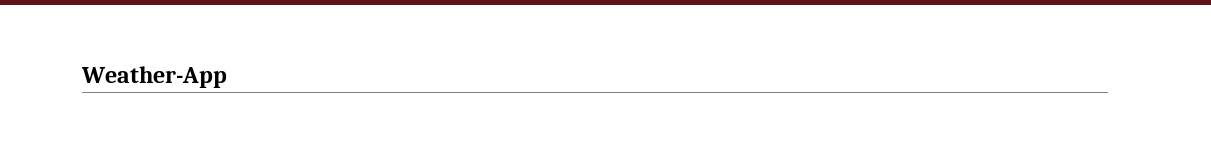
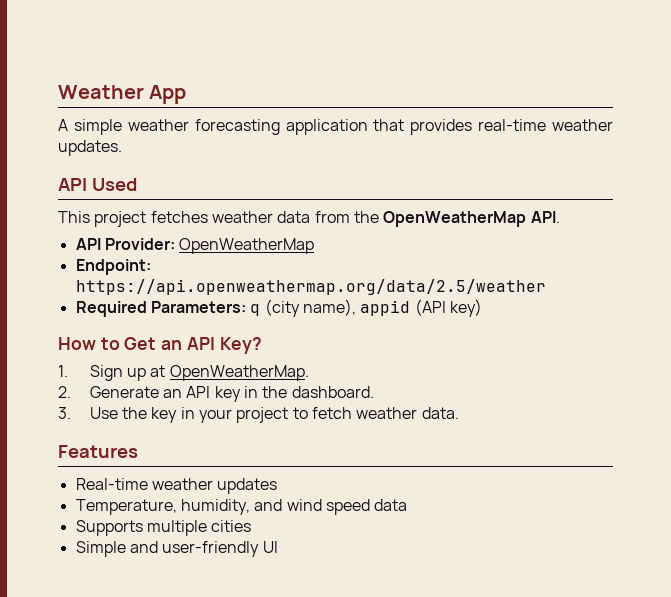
[81,66,227,88] Weather-App -> [58,85,187,104] [58,119,613,135] [58,140,122,156] [58,178,137,191] [58,211,560,227] [75,238,315,254] [75,259,151,275] [75,279,546,295] [75,299,482,317] [58,337,262,354] [58,365,309,381] [58,386,374,402] [58,407,459,423] [58,445,138,458] [75,478,278,494] [75,499,408,515] [75,520,252,536] [75,541,278,557] Weather App // A simple weather forecasting application that provides real-time weather updates. // API Used // This project fetches weather data from the OpenWeatherMap API. // API Provider: OpenWeatherMap // Endpoint: https://api.openweathermap.org/data/2.5/weather // Required Parameters: q (city name), appid (API key) // How to Get an API Key? // 1. Sign up at OpenWeatherMap. // 2. Generate an API key in the dashboard. // 3. Use the key in your project to fetch weather data. // Features // Real-time weather updates // Temperature, humidity, and wind speed data // Supports multiple cities // Simple and user-friendly UI

